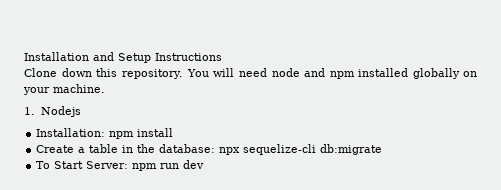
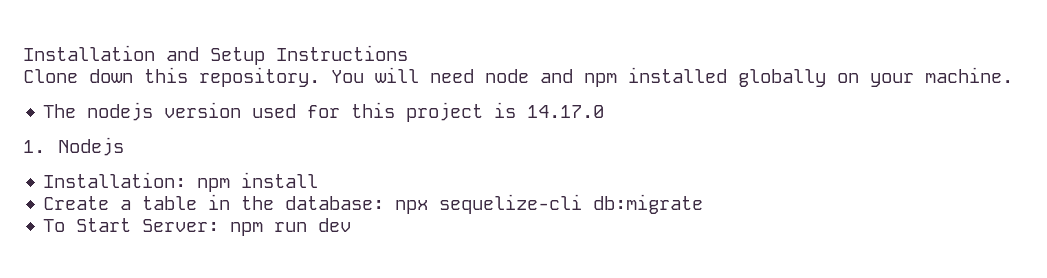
(105, 88) none -> [43,102,605,122] // The nodejs version used for this project is 14.17.0

